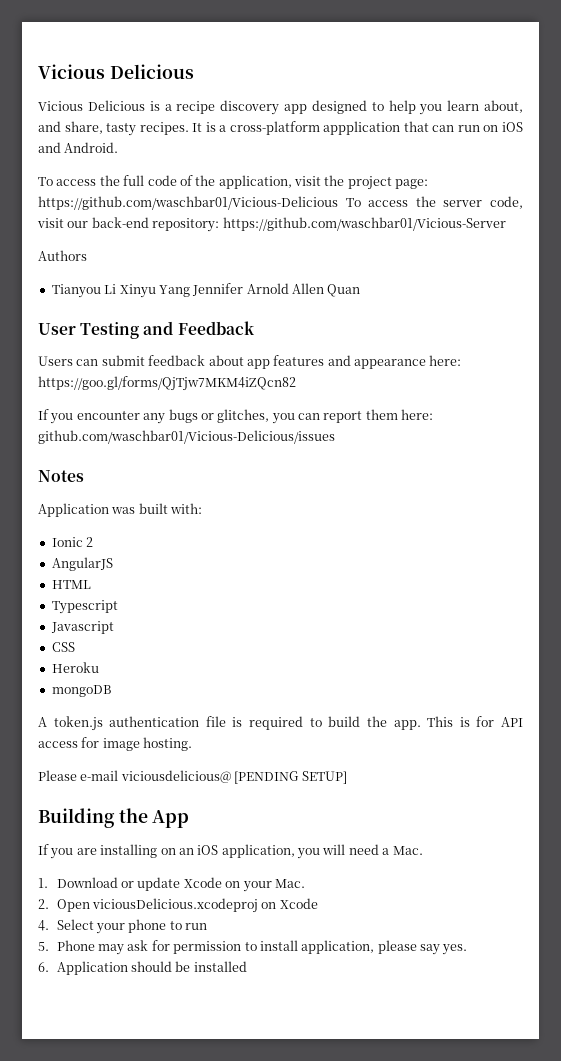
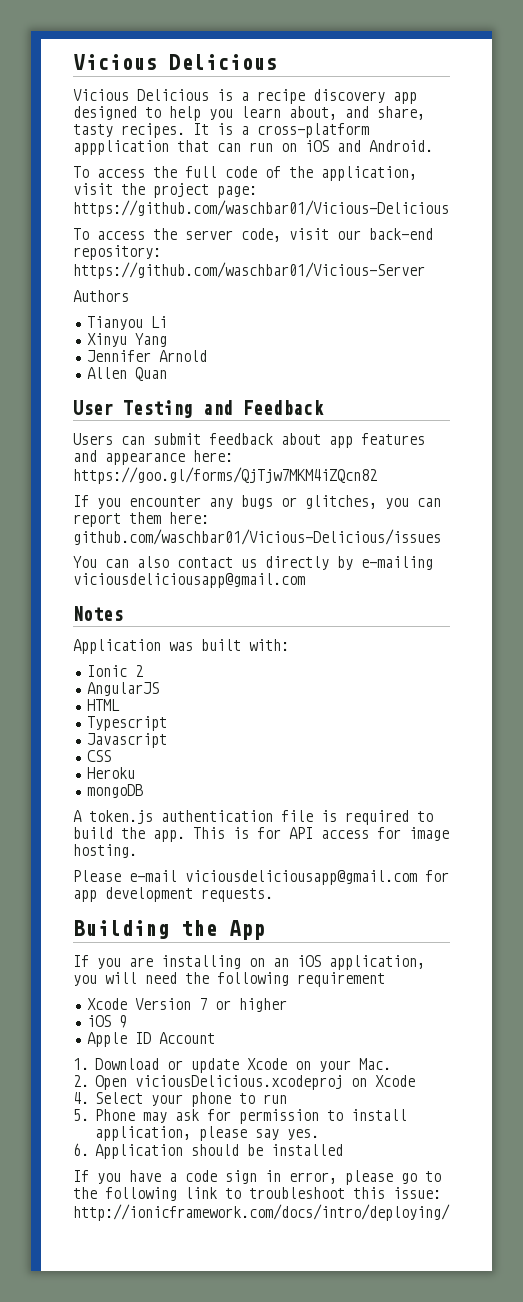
(338, 203) none -> (449, 208) //
(117, 289) none -> (167, 322) //
(190, 291) none -> (167, 340) //
(289, 288) none -> (207, 356) //
(335, 437) none -> [73,556,433,570] [73,573,305,588] // You can also contact us directly by e-mailing viciousdeliciousapp@gmail.com
[120,770,347,784] viciousdelicious@ [PENDING SETUP] -> [185,870,449,885] [73,887,273,902] viciousdeliciousapp@gmail.com for app development requests.
[382,846,423,855] a Mac. -> [185,972,385,987] [86,998,287,1012] [86,1015,127,1028] [86,1032,215,1047] the following requirement // Xcode Version 7 or higher // iOS 9 // Apple ID Account
(247, 966) none -> [73,1170,441,1185] [73,1187,441,1201] [73,1204,450,1221] // If you have a code sign in error, please go to the following link to troubleshoot this issue: http://ionicframework.com/docs/intro/deploying/

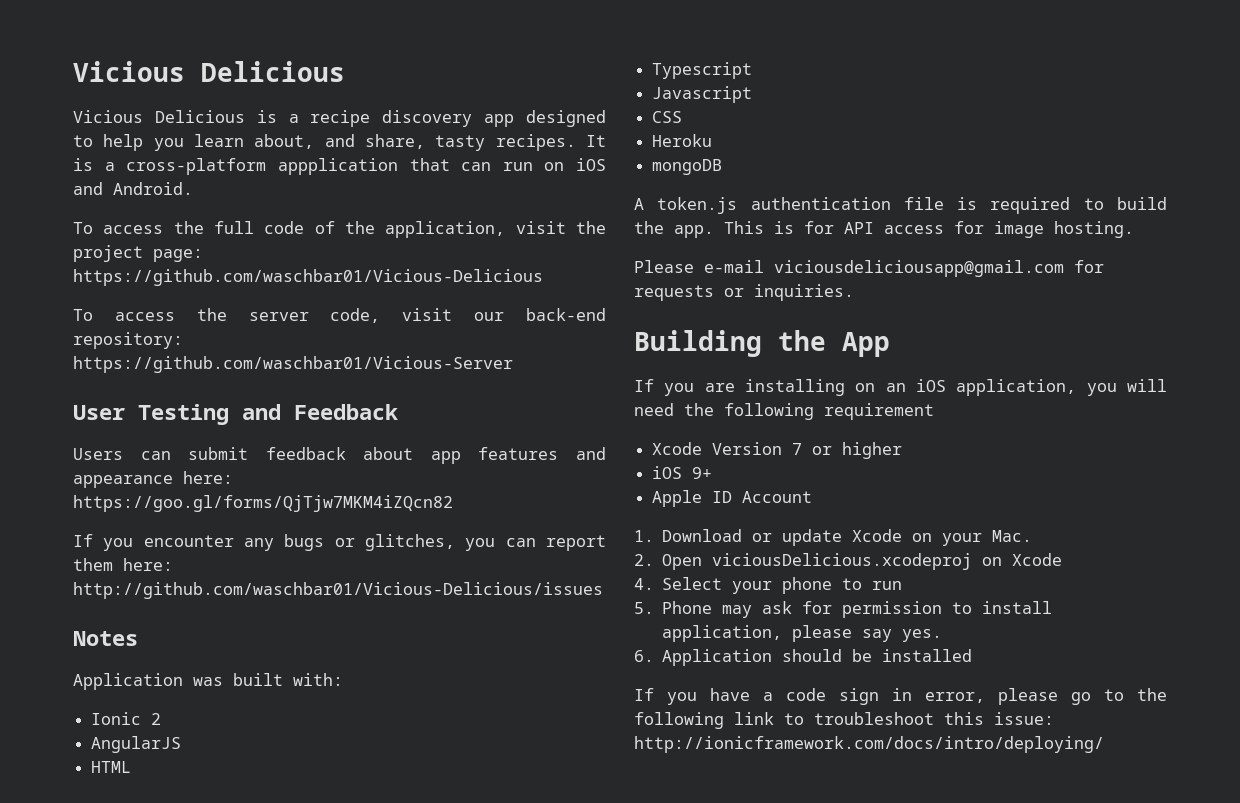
[73,290,129,302] [86,316,167,330] [86,333,167,347] [86,350,207,362] [86,367,167,381] // Authors // Tianyou Li // Xinyu Yang // Jennifer Arnold // Allen Quan -> (513, 364) none
[73,529,441,545] [73,556,433,570] [73,573,305,588] github.com/waschbar01/Vicious-Delicious/issues // You can also contact us directly by e-mailing viciousdeliciousapp@gmail.com -> [73,582,603,599] http://github.com/waschbar01/Vicious-Delicious/issues
[73,887,273,902] app development requests. -> [634,284,854,301] requests or inquiries.
[118,1015,127,1028] 9 -> [692,467,713,479] 9+

